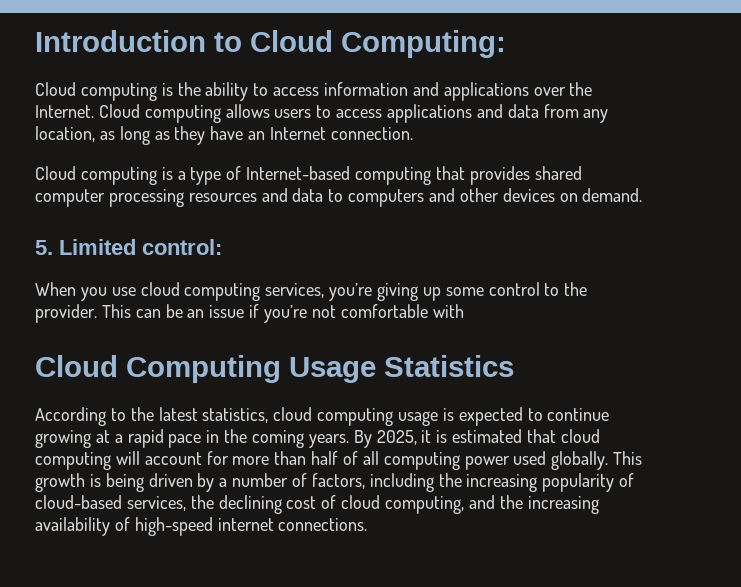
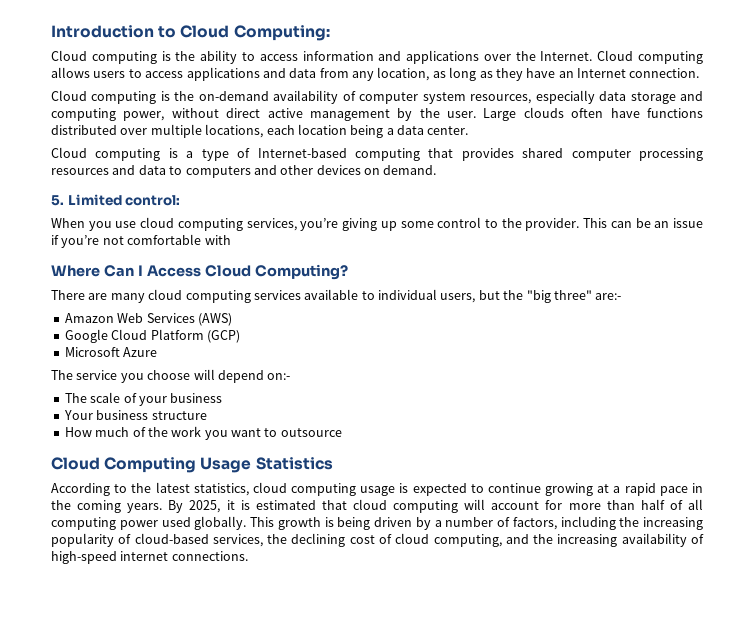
(413, 133) none -> [51,90,703,104] [51,107,703,121] [51,124,469,138] // Cloud computing is the on-demand availability of computer system resources, especially data storage and computing power, without direct active management by the user. Large clouds often have functions distributed over multiple locations, each location being a data center.
(464, 311) none -> [51,264,348,280] [51,289,622,303] [64,313,232,326] [64,329,240,343] [64,347,158,357] [51,369,291,383] [64,392,223,406] [63,410,207,420] [64,426,342,440] // Where Can I Access Cloud Computing? // There are many cloud computing services available to individual users, but the "big three" are:- // Amazon Web Services (AWS) // Google Cloud Platform (GCP) // Microsoft Azure // The service you choose will depend on:- // The scale of your business // Your business structure // How much of the work you want to outsource

